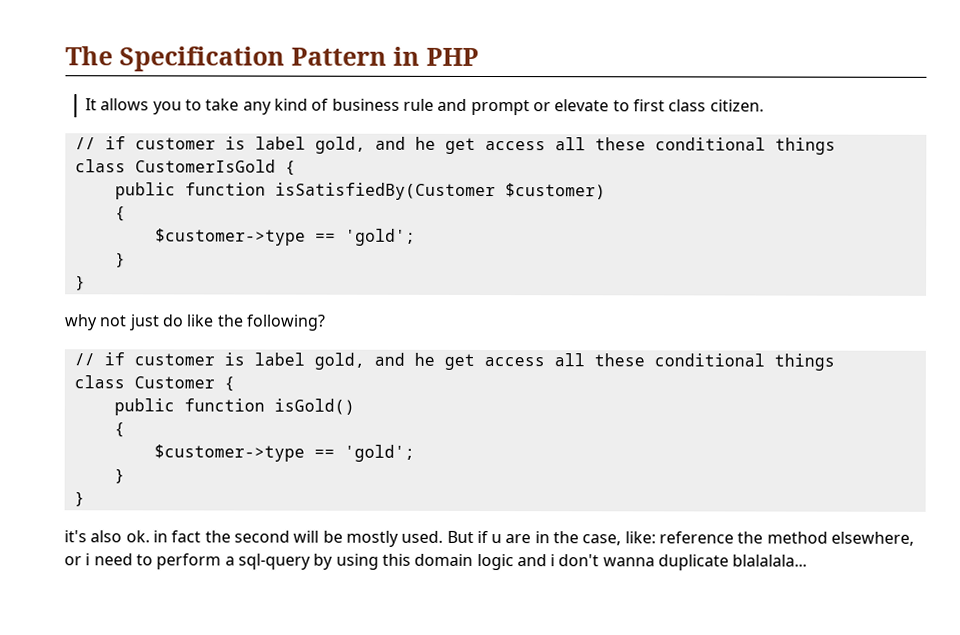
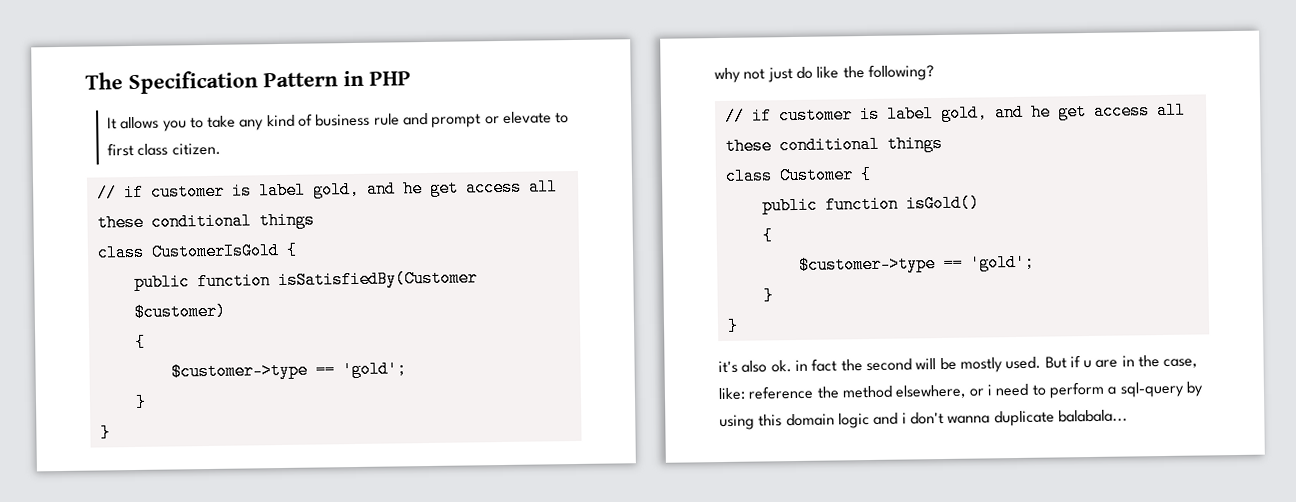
[732,554,808,567] blalalala... -> [1057,409,1128,423] balabala...

